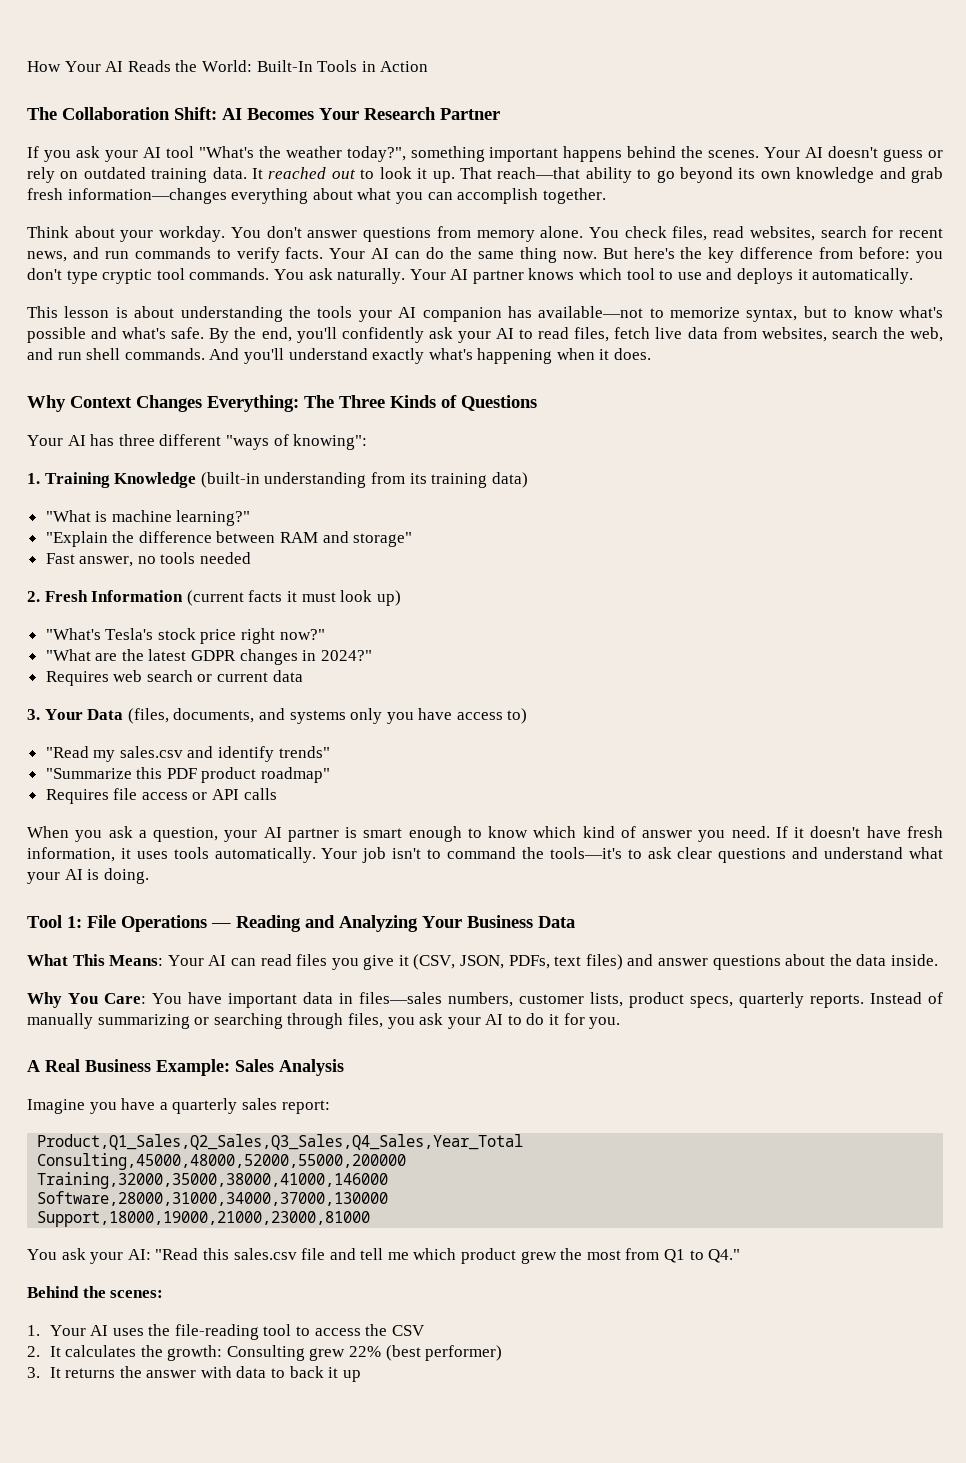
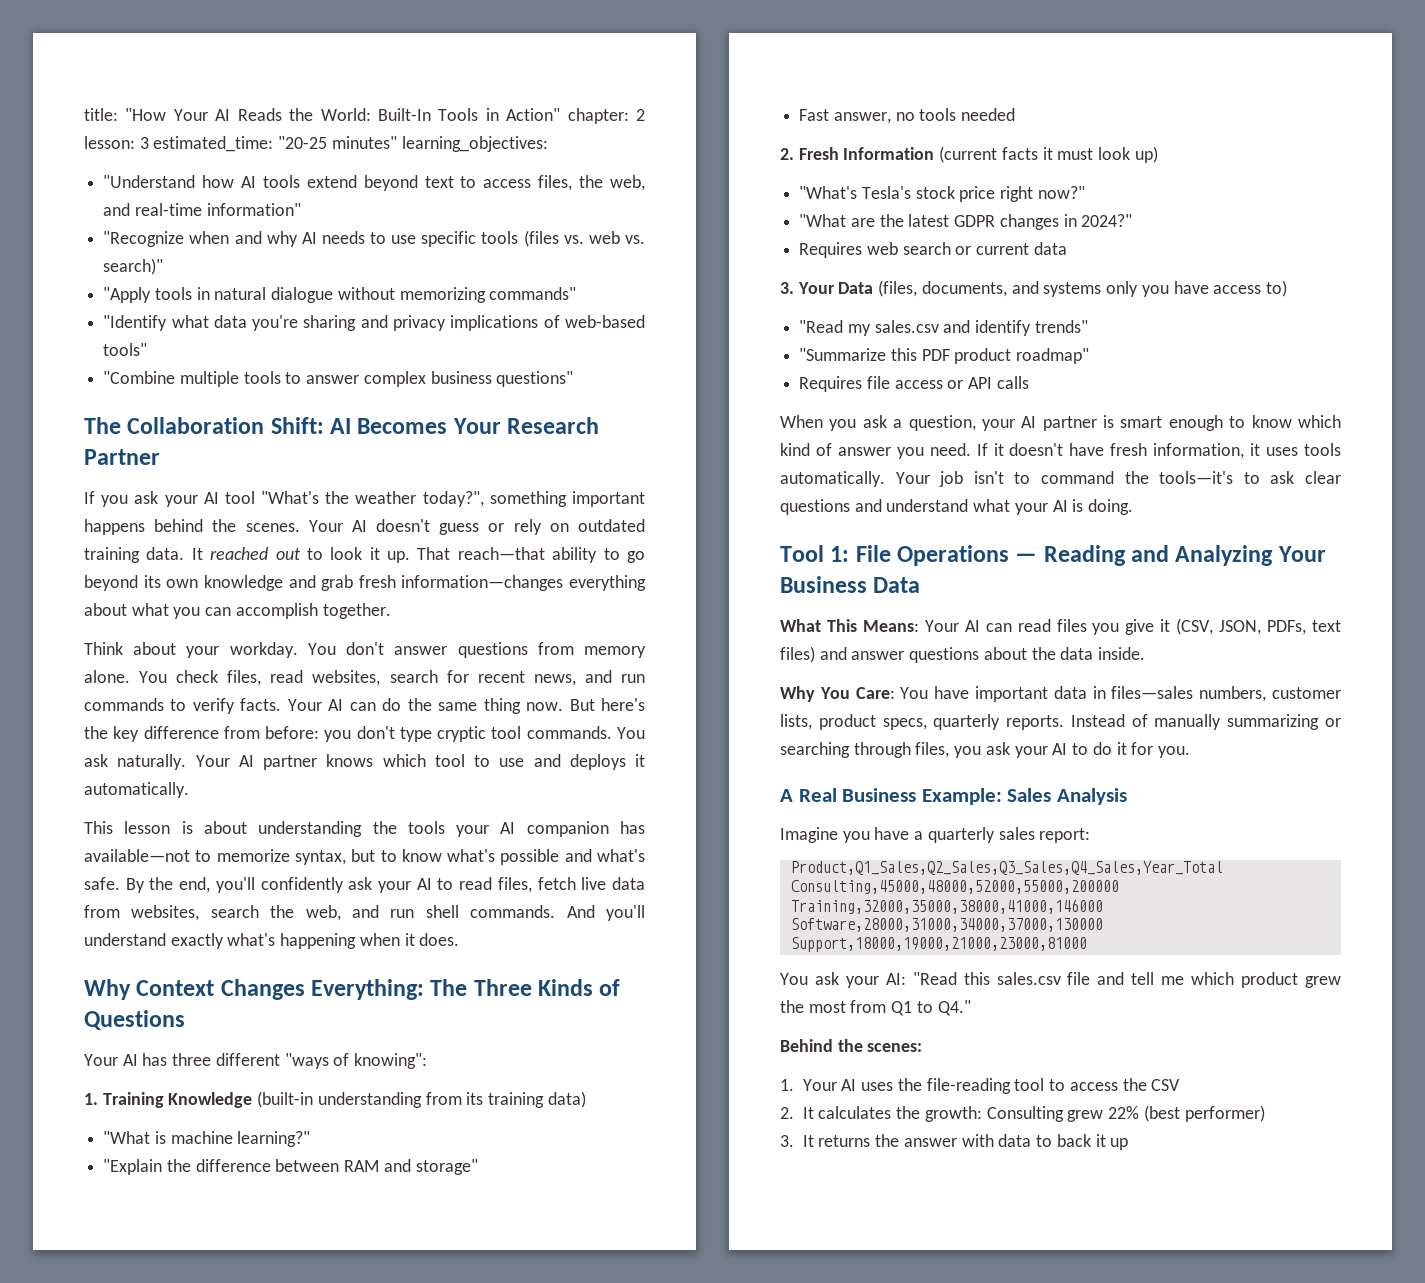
[27,61,61,72] How -> [84,108,167,121] title: "How
[380,61,429,72] Action -> [506,108,645,124] [84,136,548,152] [103,175,645,191] [103,203,301,216] [103,230,645,247] [103,258,164,275] [103,287,577,303] [103,315,645,331] [103,343,148,356] [103,371,574,387] Action" chapter: 2 lesson: 3 estimated_time: "20-25 minutes" learning_objectives: // "Understand how AI tools extend beyond text to access files, the web, and real-time information" // "Recognize when and why AI needs to use specific tools (files vs. web vs. search)" // "Apply tools in natural dialogue without memorizing commands" // "Identify what data you're sharing and privacy implications of web-based tools" // "Combine multiple tools to answer complex business questions"

